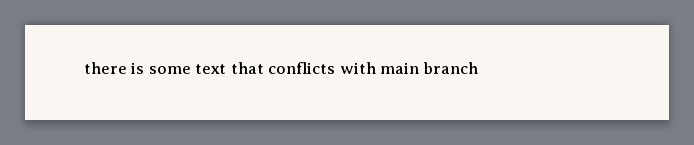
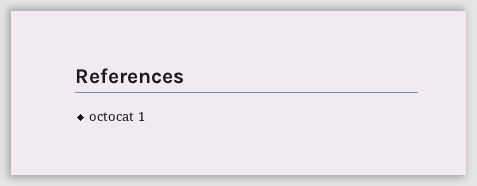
[84,62,478,74] there is some text that conflicts with main branch -> [75,68,184,84] [89,112,145,121] References // octocat 1

